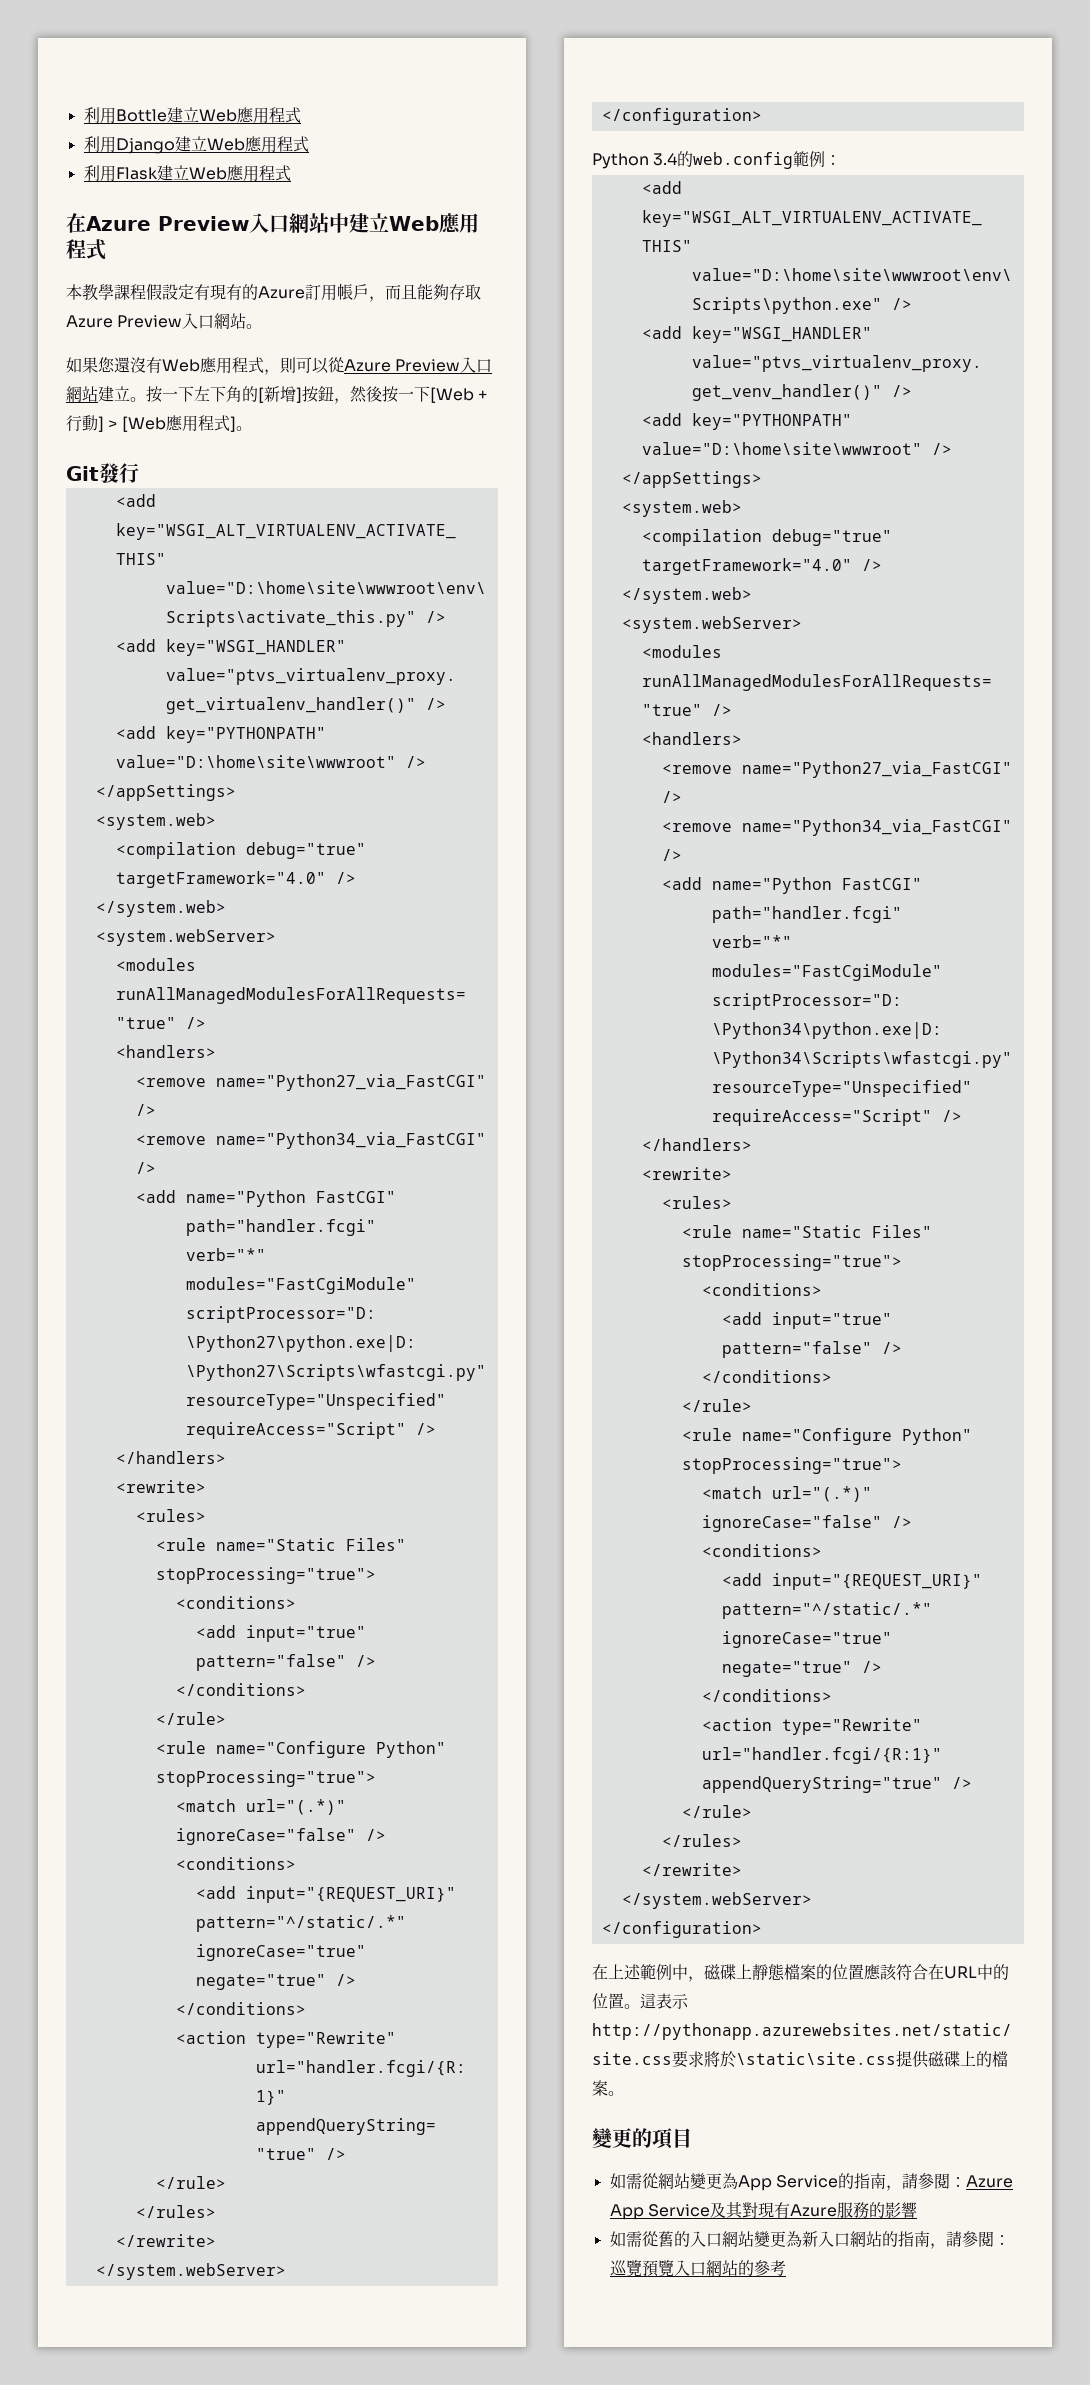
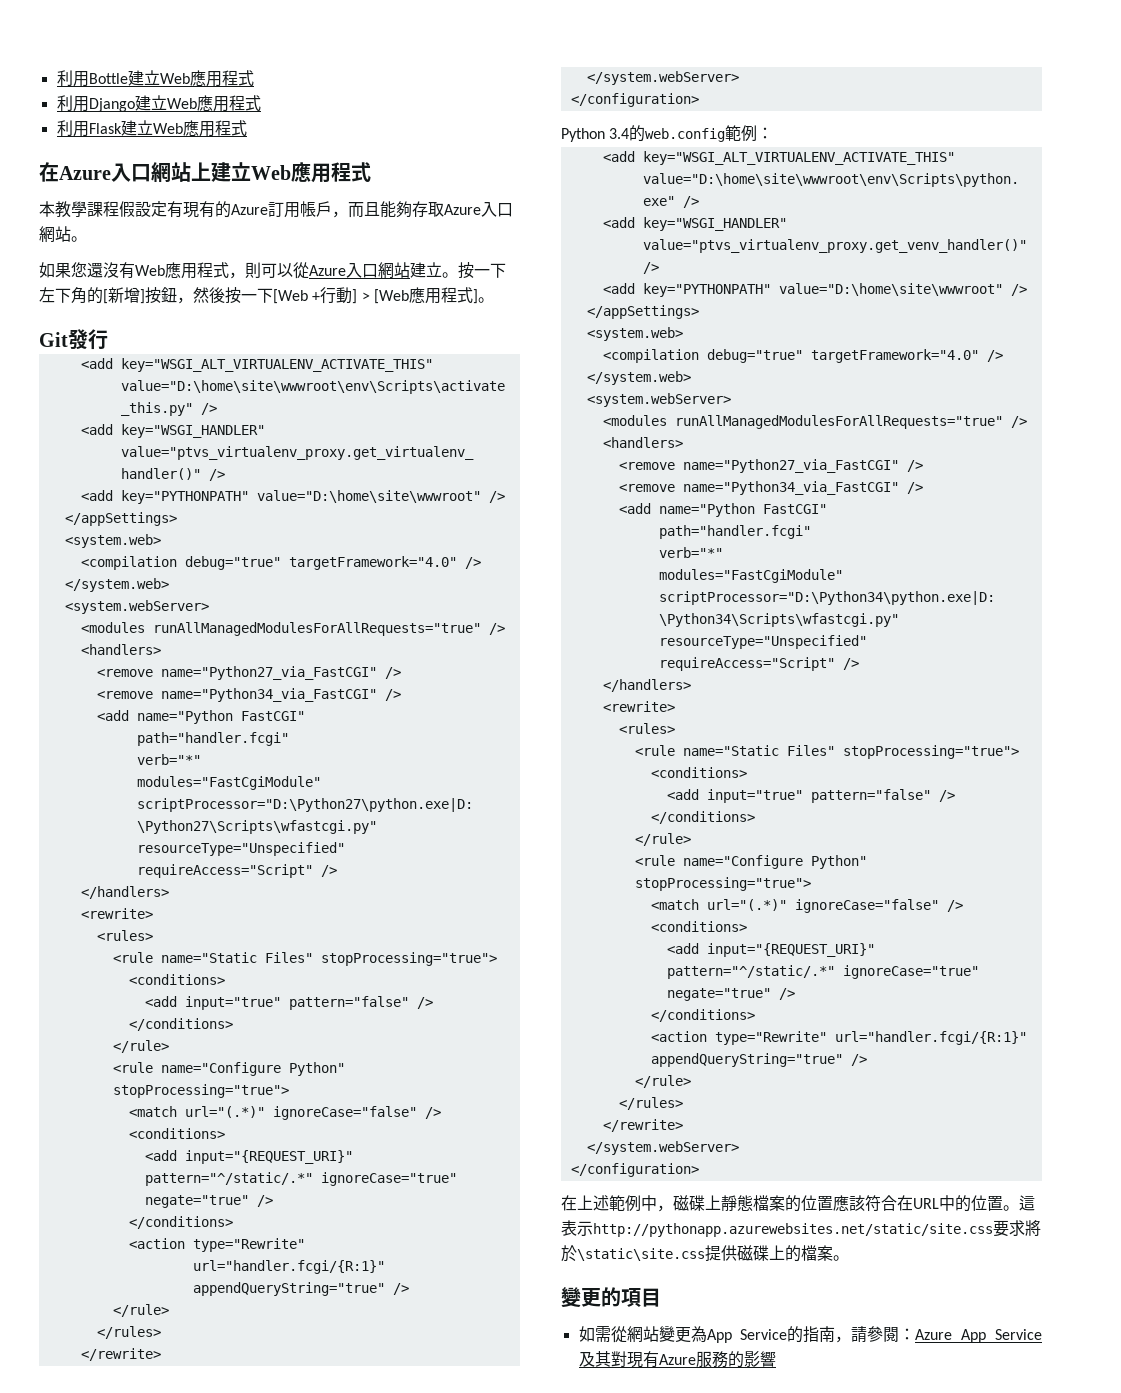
[158,213,349,233] Preview入口網站中 -> [111,162,211,183] 入口網站上
[117,315,183,328] Preview -> (481, 209) none
[395,359,461,372] Preview -> (346, 270) none
[609,2231,1010,2249] [609,2260,786,2277] // 如需從舊的入口網站變更為新入口網站的指南，請參閱：巡覽預覽入口網站的參考 -> (776, 1359) none

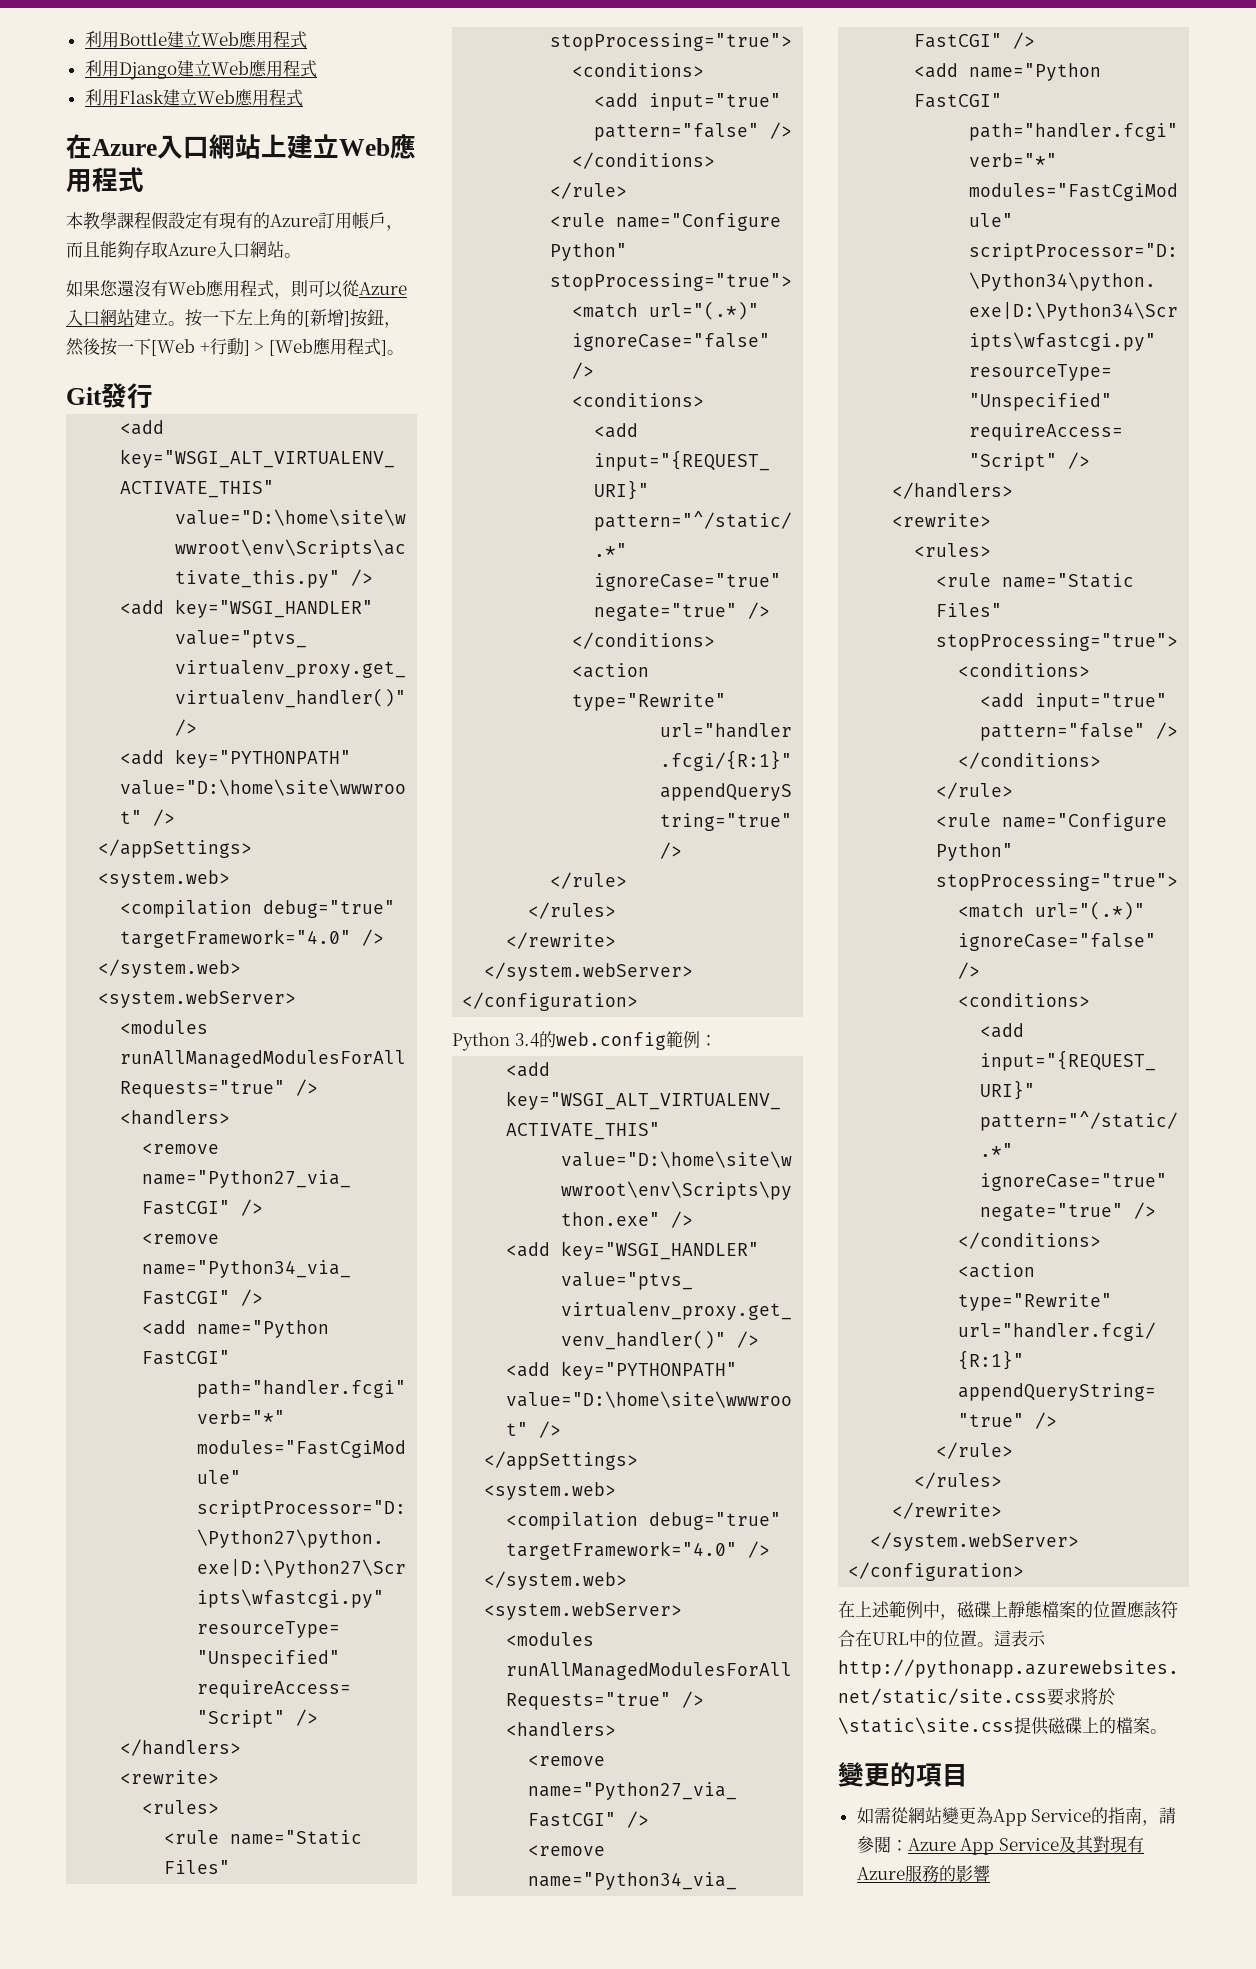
[55,288,71,303] 下 -> [253,309,270,325] 上

